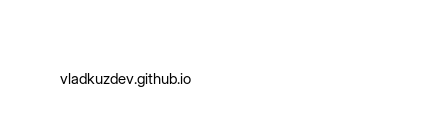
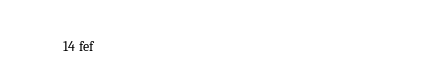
[60,73,191,87] vladkuzdev.github.io -> [63,41,95,51] 14 fef

